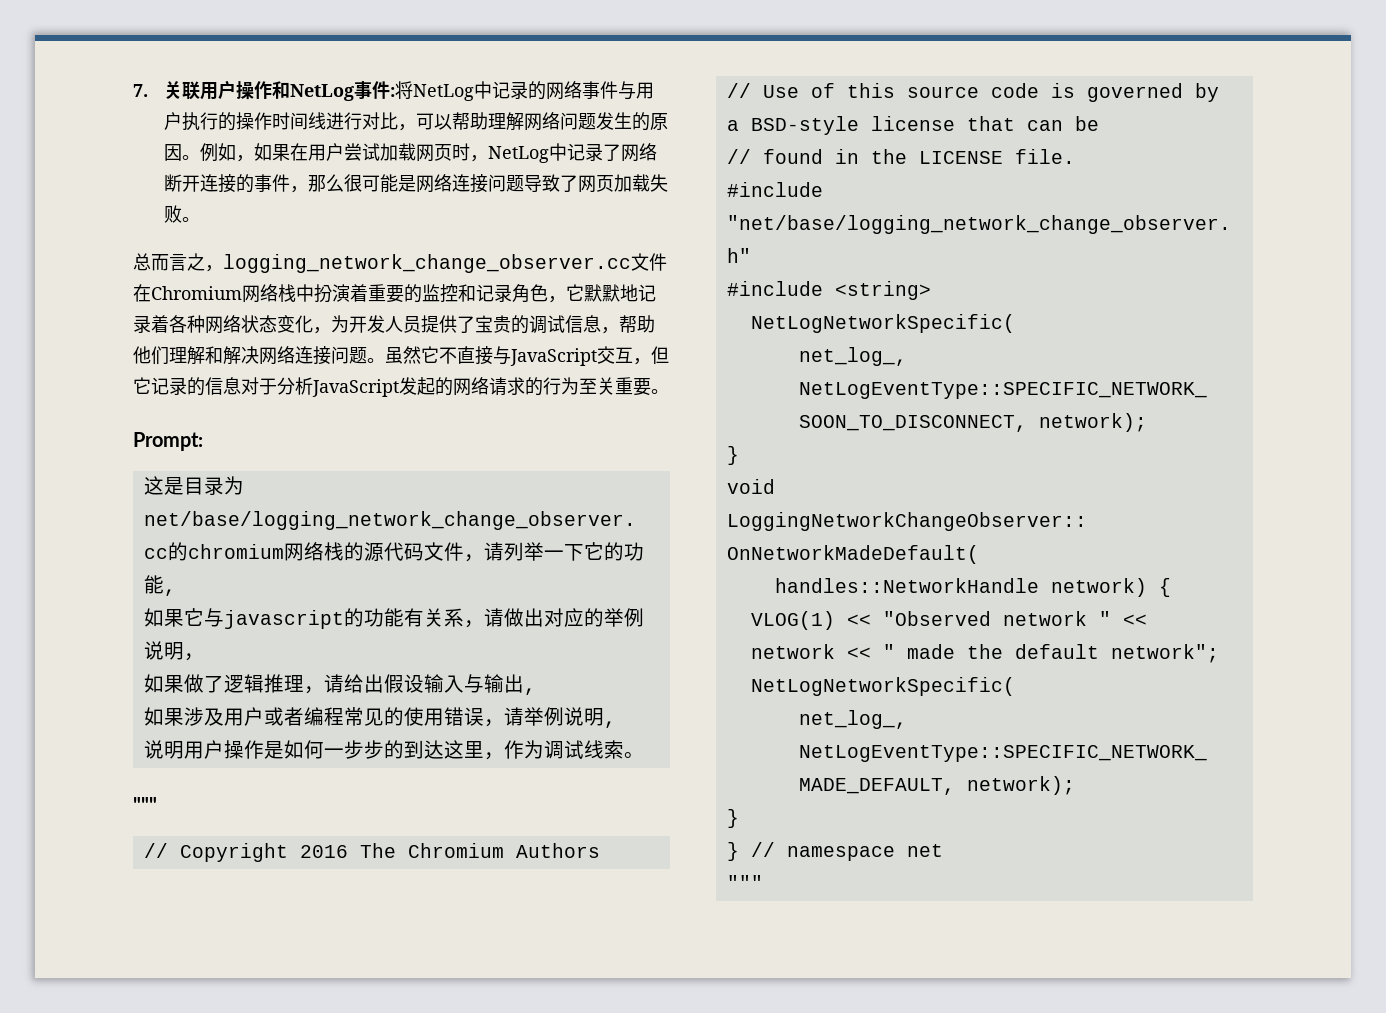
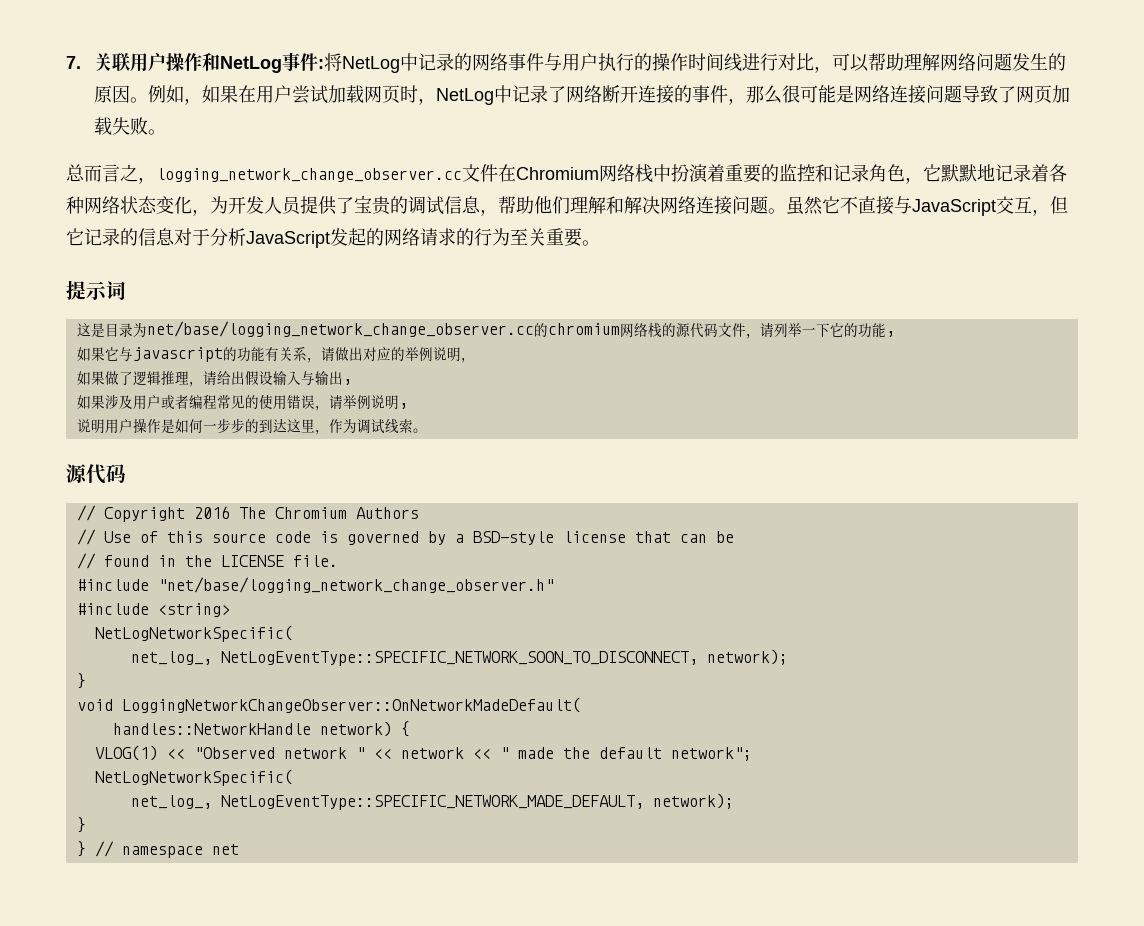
[133,432,203,451] Prompt: -> [66,280,126,300] 提示词
[133,797,157,812] """ -> [66,464,126,484] 源代码
[726,875,763,890] // """ -> (239, 849) none

